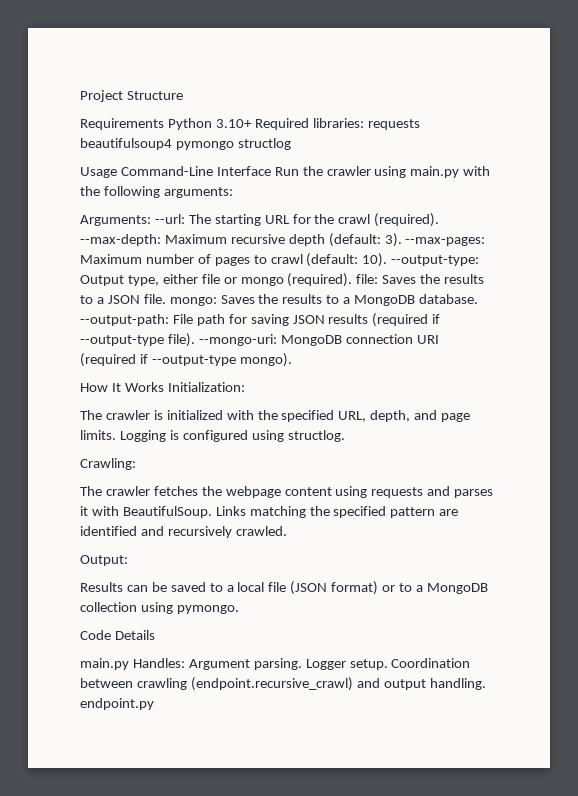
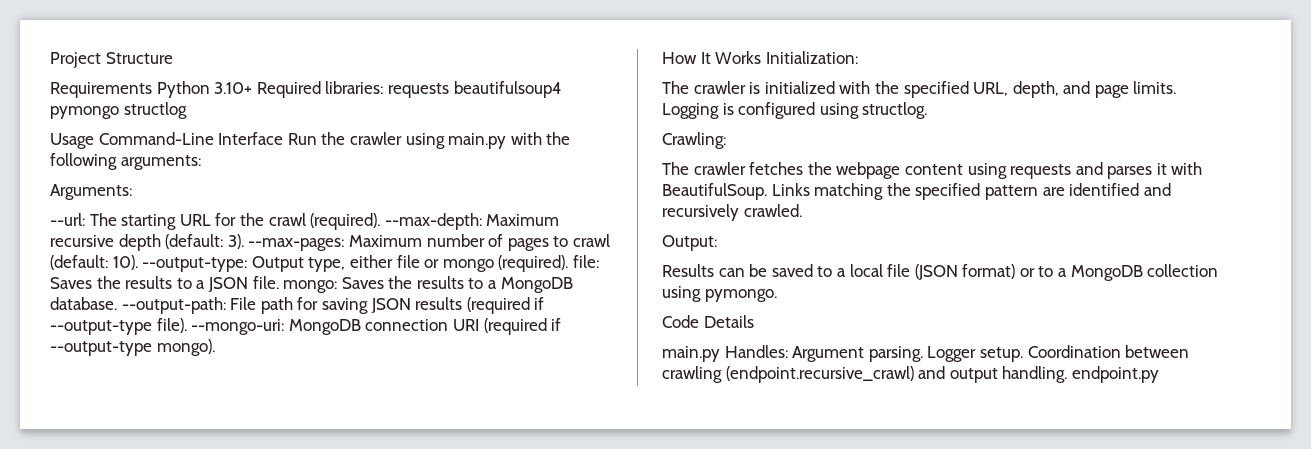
(151, 220) none -> (132, 192) //

